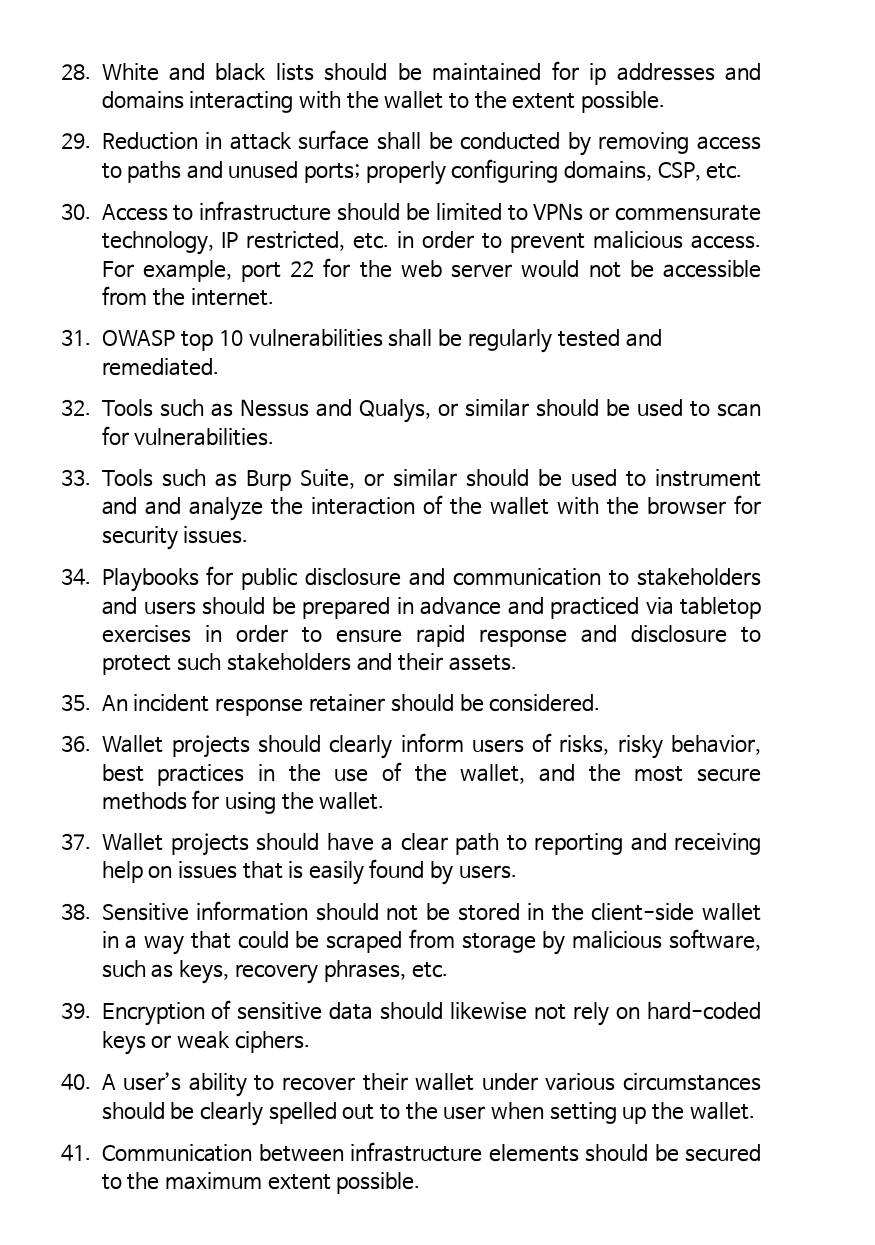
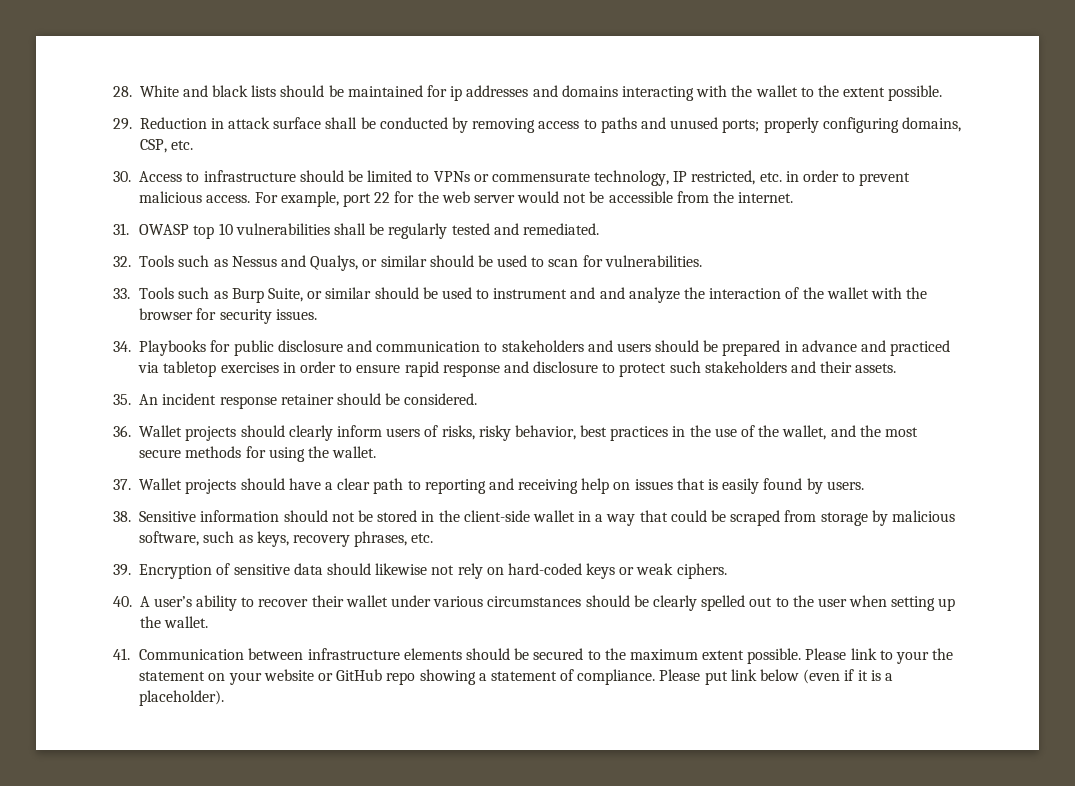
(421, 1183) none -> [805,648,954,664] [139,669,893,685] [139,690,225,706] Please link to your the statement on your website or GitHub repo showing a statement of compliance. Please put link below (even if it is a placeholder).

